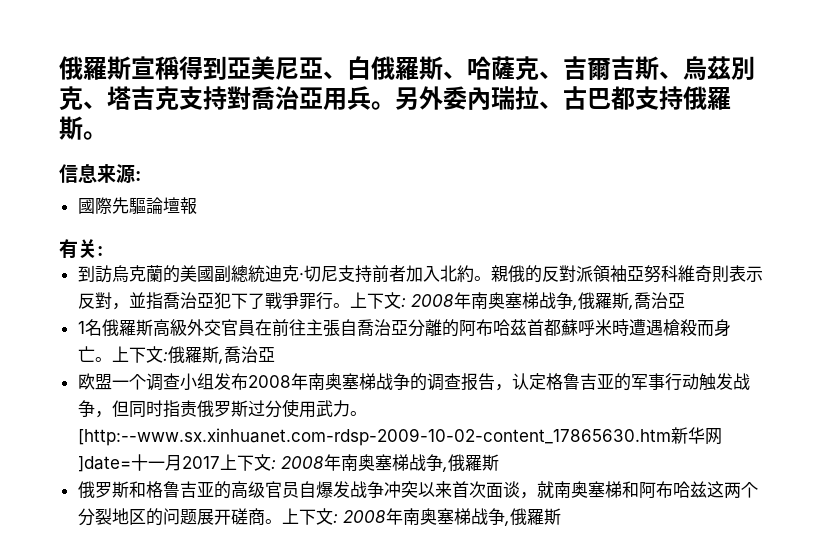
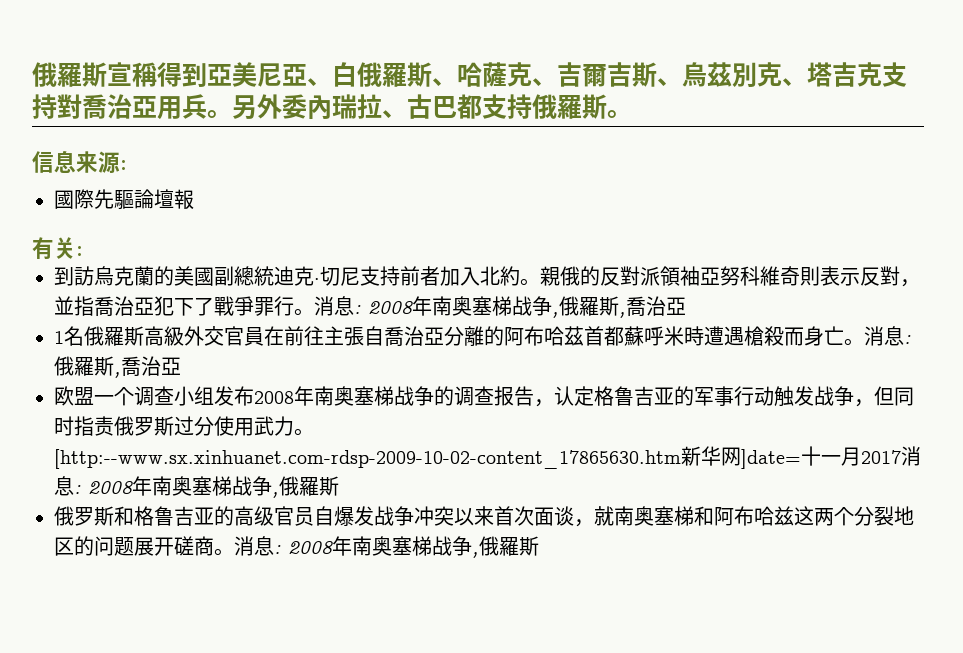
[349,292,401,309] 上下文 -> [314,296,354,316] 消息
[111,346,163,363] 上下文 -> [864,326,904,346] 消息
[219,454,271,471] 上下文 -> [901,446,921,466] [54,476,74,496] 消息
[281,508,333,525] 上下文 -> [234,536,274,556] 消息

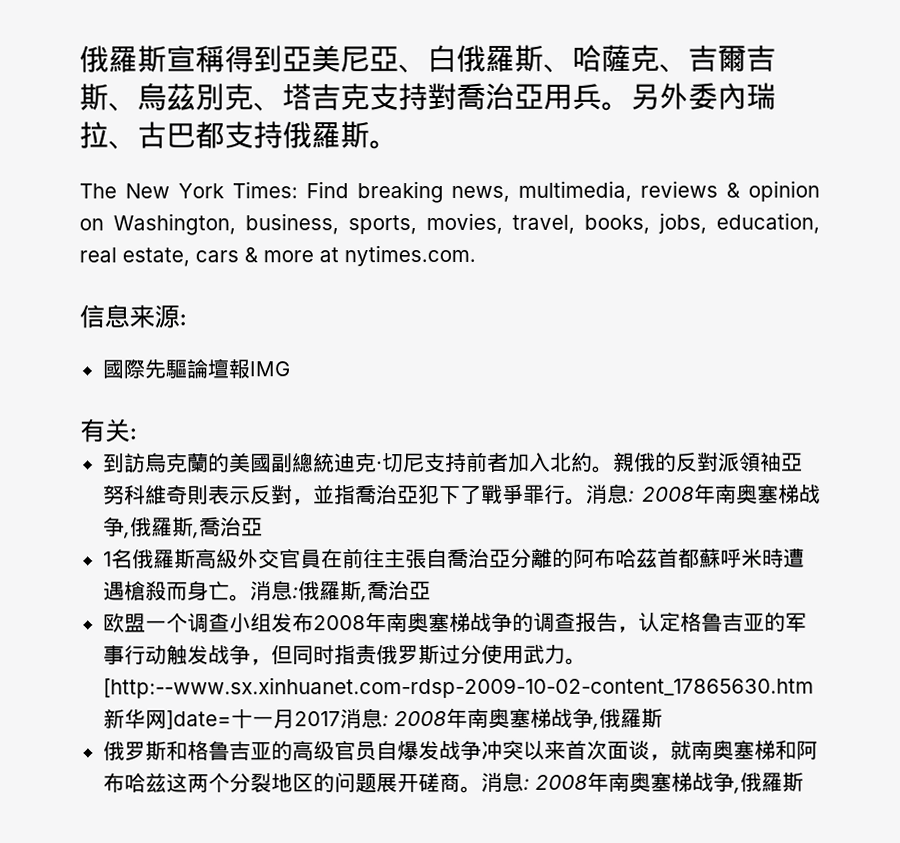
(632, 114) none -> [79,180,820,204] [79,212,820,236] [79,244,476,267] // The New York Times: Find breaking news, multimedia, reviews & opinion on Washington, business, sports, movies, travel, books, jobs, education, real estate, cars & more at nytimes.com.
(194, 199) none -> [248,361,290,377] IMG

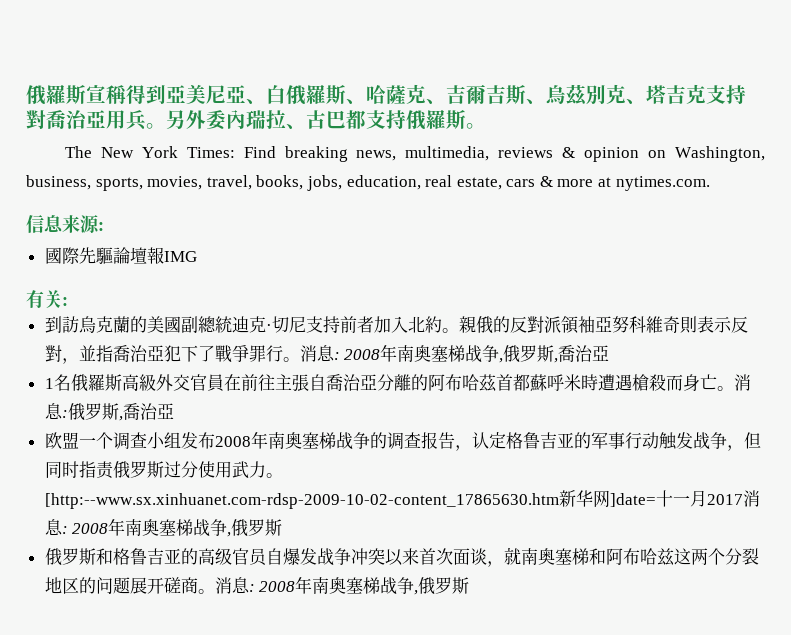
[150,517,173,537] 羅 -> [520,345,538,362] 罗
[318,581,341,601] 羅 -> [84,403,102,420] 罗
[619,708,642,728] 羅 -> [248,519,266,536] 罗
[760,772,783,792] 羅 -> [435,577,453,594] 罗

